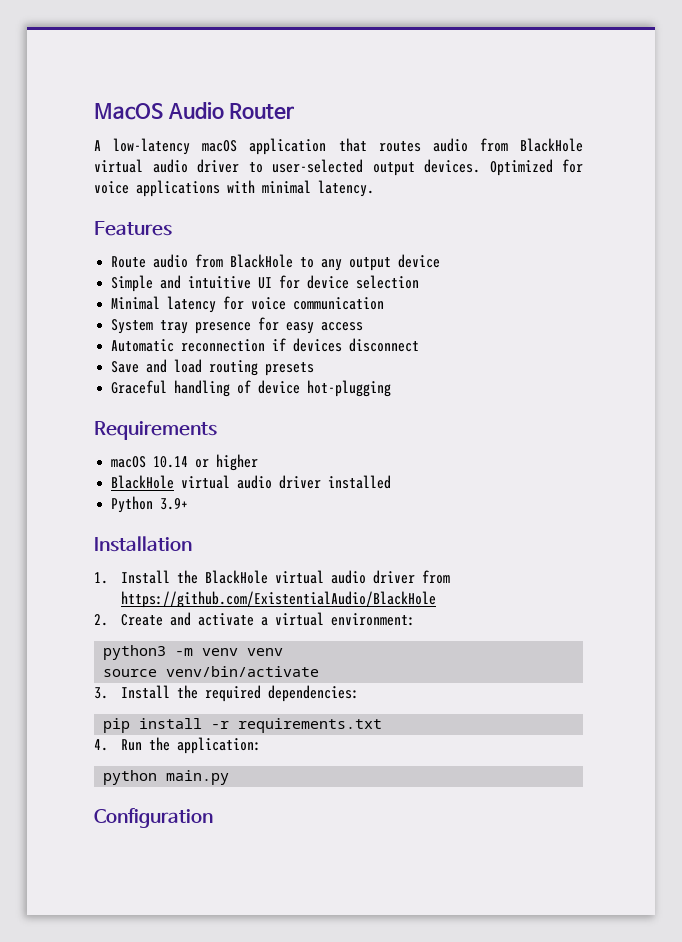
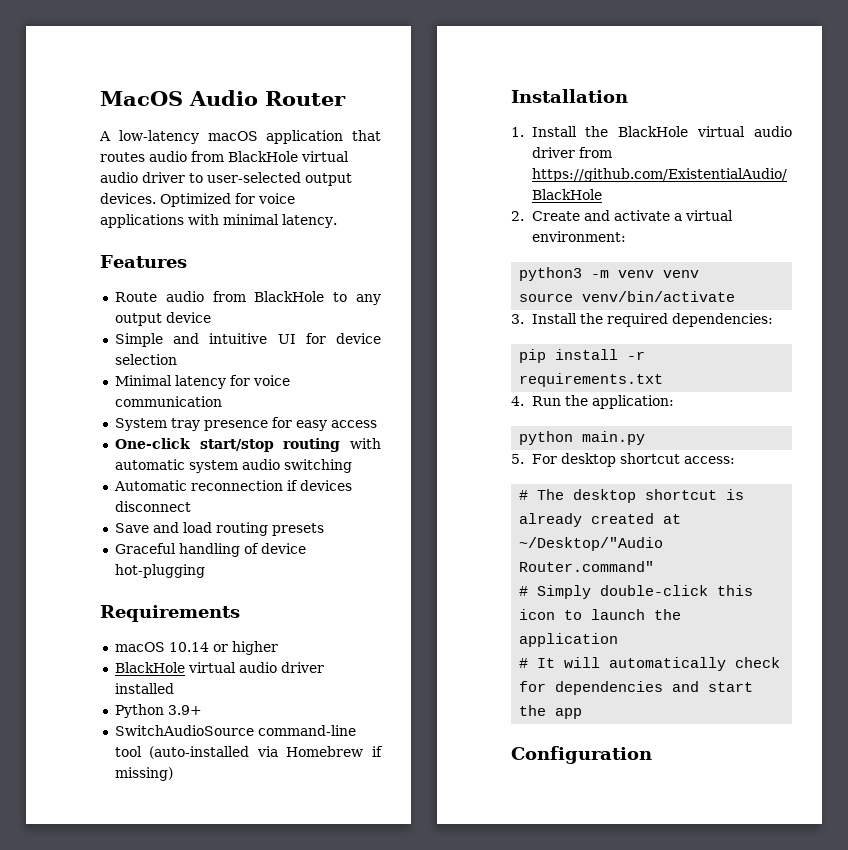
(364, 326) none -> [114,438,381,452] [114,459,352,473] // One-click start/stop routing with automatic system audio switching
(189, 504) none -> [114,725,356,736] [114,746,383,759] [114,767,173,781] // SwitchAudioSource command-line tool (auto-installed via Homebrew if missing)
(230, 777) none -> [511,453,735,467] [519,489,745,503] [519,513,682,527] [519,537,664,551] [519,561,655,572] [519,585,754,599] [519,609,682,620] [519,633,619,647] [519,657,781,671] [519,681,754,695] [519,705,583,719] // 5. For desktop shortcut access: // # The desktop shortcut is already created at ~/Desktop/"Audio Router.command" // # Simply double-click this icon to launch the application // # It will automatically check for dependencies and start the app

